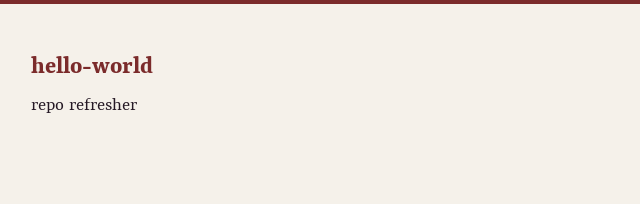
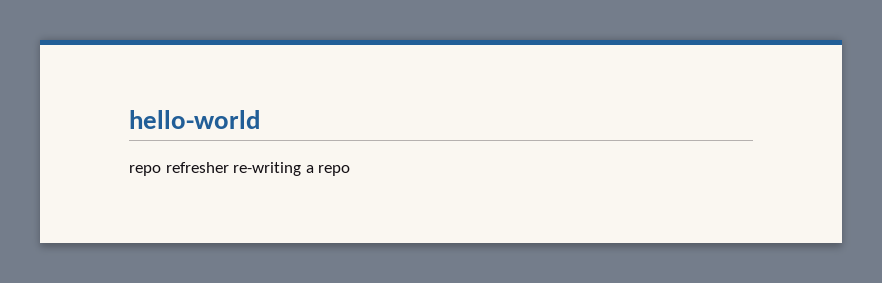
(137, 104) none -> [233,162,351,176] re-writing a repo

